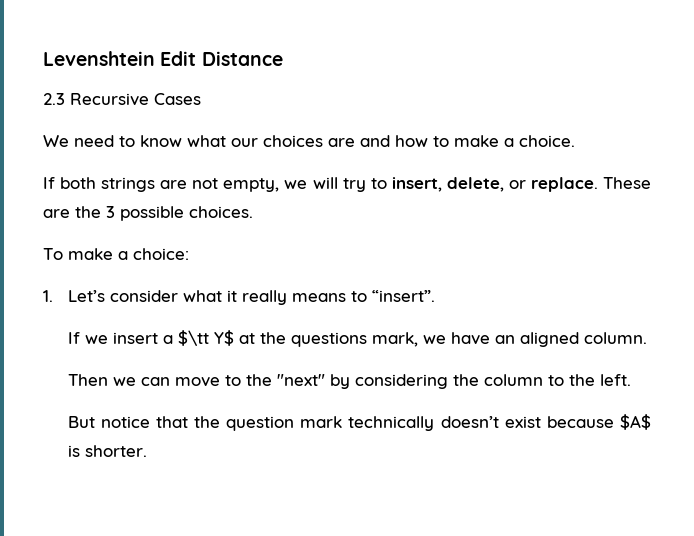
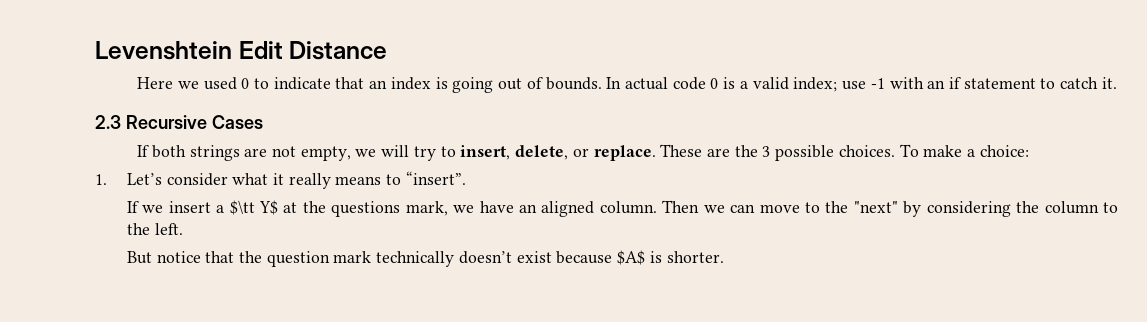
[43,93,201,106] [43,135,575,147] 2.3 Recursive Cases // We need to know what our choices are and how to make a choice. -> [137,77,1117,93] [95,115,263,129] Here we used 0 to indicate that an index is going out of bounds. In actual code 0 is a valid index; use -1 with an if statement to catch it. // 2.3 Recursive Cases
(253, 212) // -> (895, 151) none
(647, 338) // -> (657, 207) none

